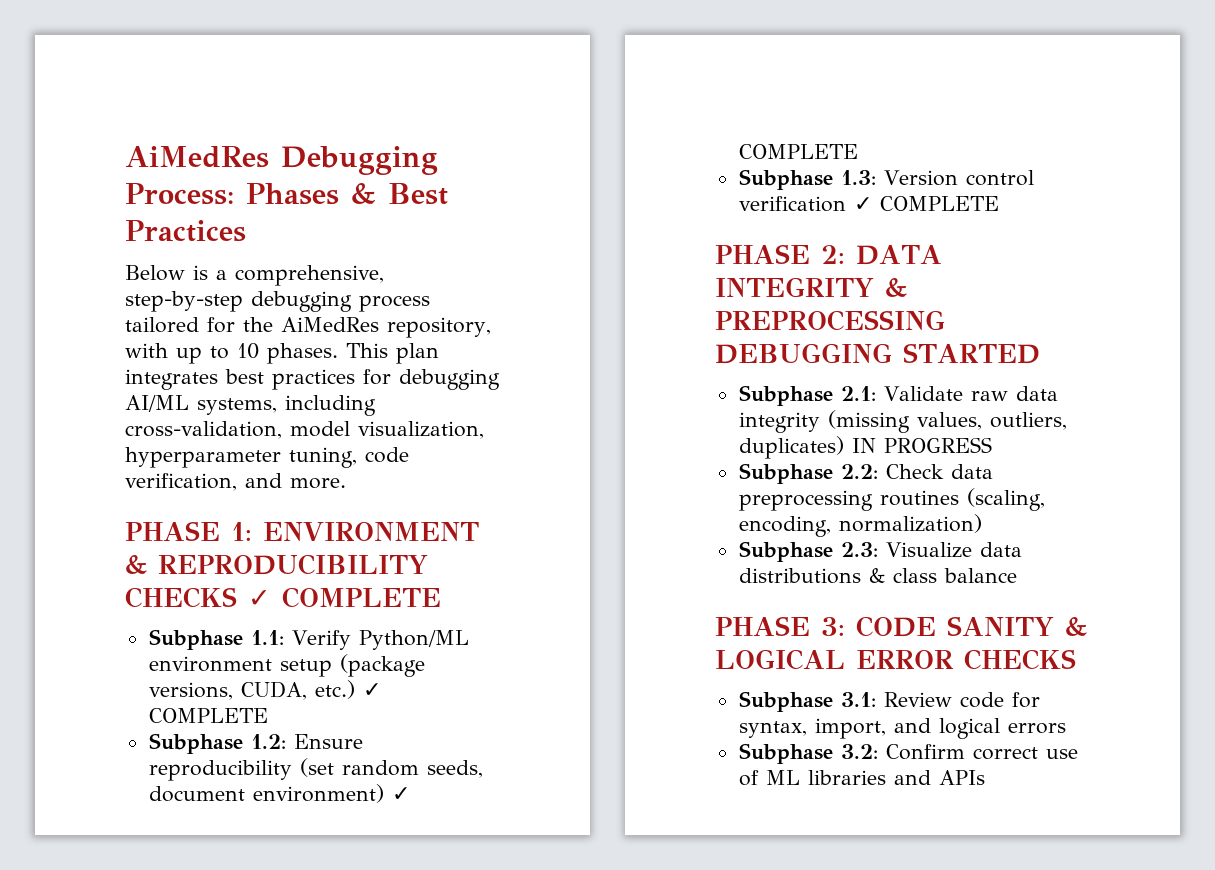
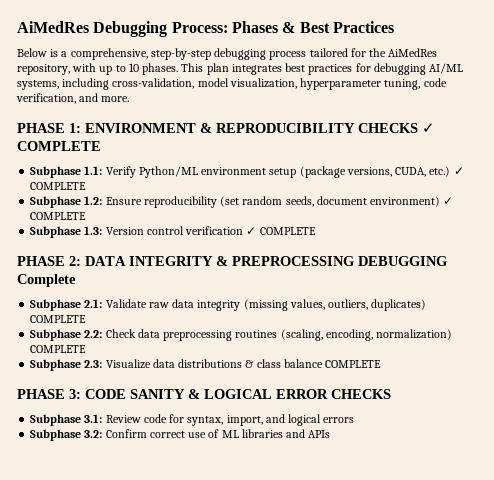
[903,343,1040,364] STARTED -> [17,274,76,287] Complete
[851,437,992,453] IN PROGRESS -> [30,315,87,323] COMPLETE
(982, 523) none -> [30,345,87,353] COMPLETE
(1017, 575) none -> [325,360,382,368] COMPLETE

